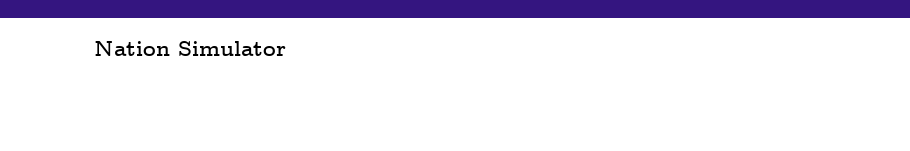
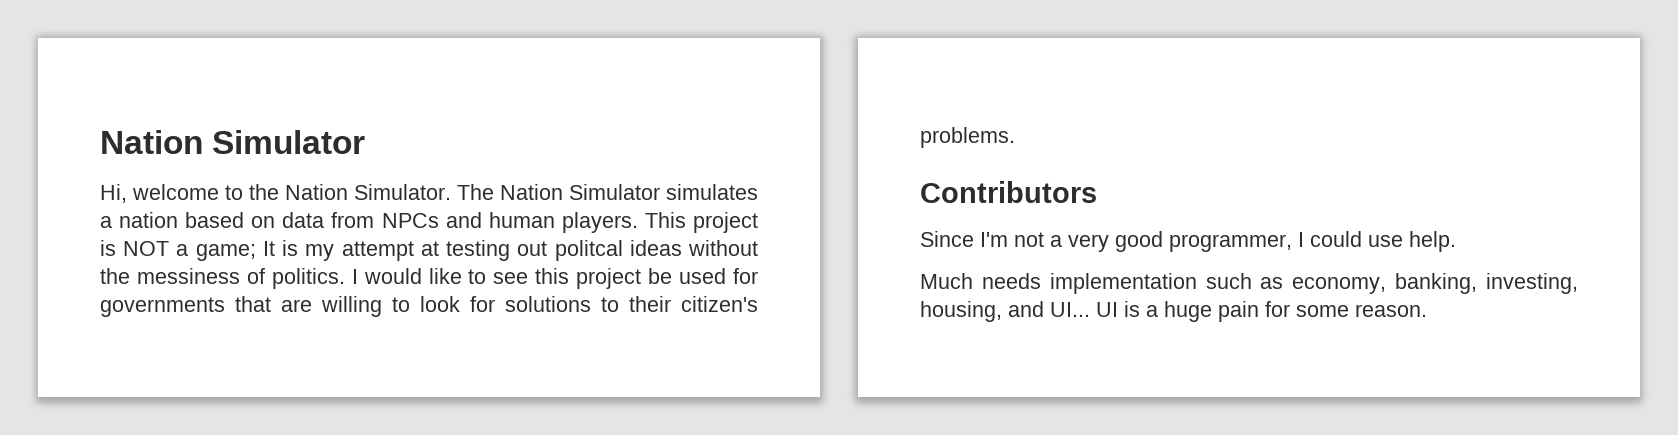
[94,41,286,56] Nation Simulator -> [100,130,366,154] [100,184,758,203] [100,212,758,233] [100,240,758,261] [100,268,758,289] [100,296,758,317] [920,127,1015,148] [920,181,1097,203] [920,231,1456,252] [920,273,1578,294] [920,301,1427,322] Nation Simulator // Hi, welcome to the Nation Simulator. The Nation Simulator simulates a nation based on data from NPCs and human players. This project is NOT a game; It is my attempt at testing out politcal ideas without the messiness of politics. I would like to see this project be used for governments that are willing to look for solutions to their citizen's problems. // Contributors // Since I'm not a very good programmer, I could use help. // Much needs implementation such as economy, banking, investing, housing, and UI... UI is a huge pain for some reason.

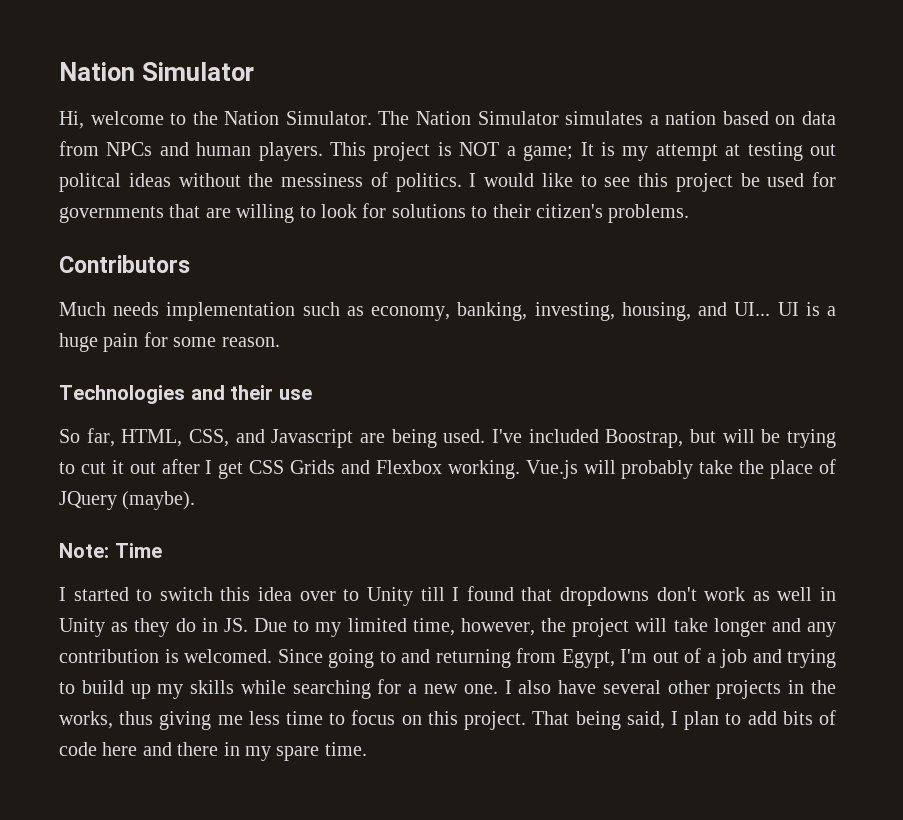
[920,231,1456,252] // Since I'm not a very good programmer, I could use help. -> (190, 264) none
(1427, 310) none -> [59,385,312,404] [59,428,836,448] [59,459,837,479] [59,491,196,510] [59,543,162,558] [59,586,837,606] [59,618,836,637] [59,648,836,668] [59,679,837,699] [59,710,837,730] [59,742,367,761] // Technologies and their use // So far, HTML, CSS, and Javascript are being used. I've included Boostrap, but will be trying to cut it out after I get CSS Grids and Flexbox working. Vue.js will probably take the place of JQuery (maybe). // Note: Time // I started to switch this idea over to Unity till I found that dropdowns don't work as well in Unity as they do in JS. Due to my limited time, however, the project will take longer and any contribution is welcomed. Since going to and returning from Egypt, I'm out of a job and trying to build up my skills while searching for a new one. I also have several other projects in the works, thus giving me less time to focus on this project. That being said, I plan to add bits of code here and there in my spare time.

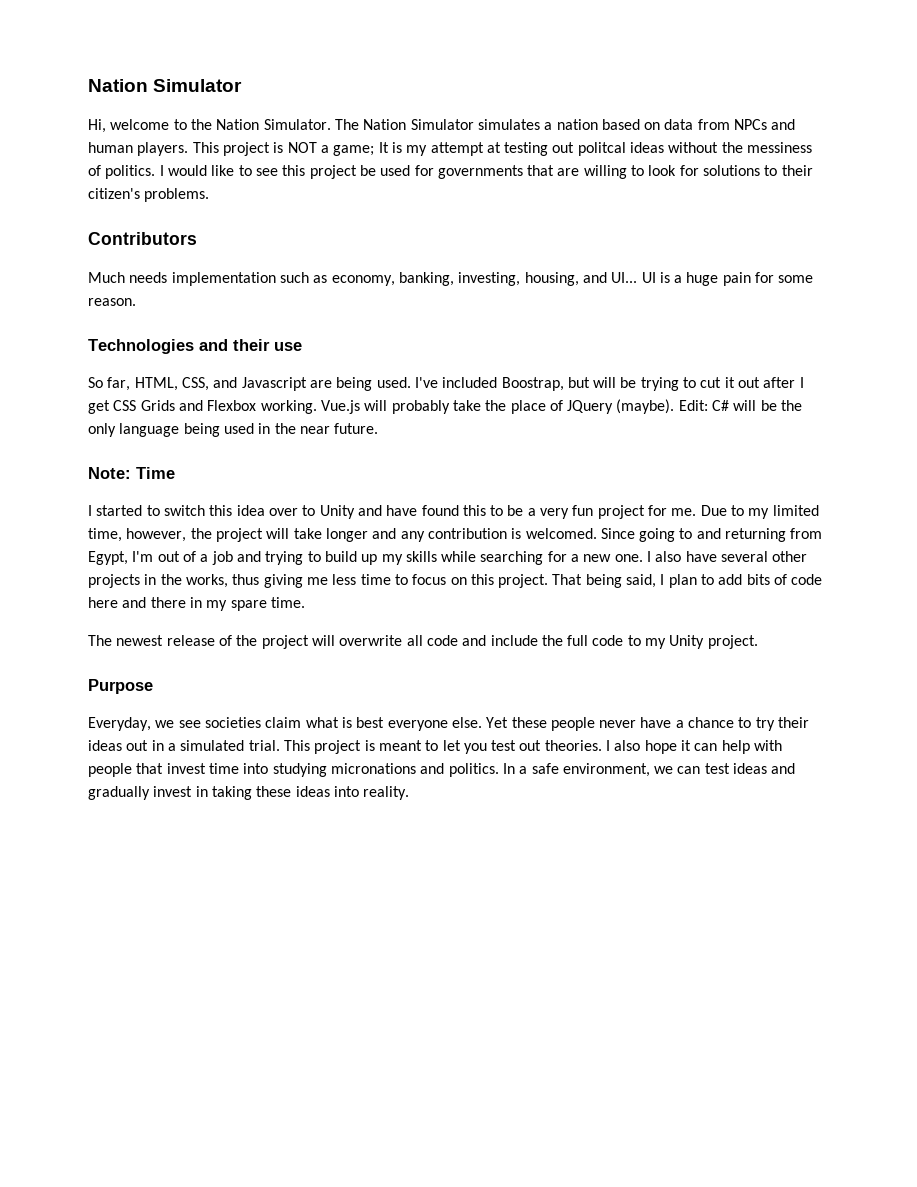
(196, 500) none -> [678,400,803,411] [88,423,379,437] Edit: C# will be the only language being used in the near future.
[420,586,837,606] [59,618,248,637] till I found that dropdowns don't work as well in Unity as they do in JS. -> [357,505,697,519] and have found this to be a very fun project for me.
(367, 749) none -> [88,635,758,649] [88,679,153,694] [88,717,810,731] [88,740,783,754] [88,763,796,777] [88,786,410,800] // The newest release of the project will overwrite all code and include the full code to my Unity project. // Purpose // Everyday, we see societies claim what is best everyone else. Yet these people never have a chance to try their ideas out in a simulated trial. This project is meant to let you test out theories. I also hope it can help with people that invest time into studying micronations and politics. In a safe environment, we can test ideas and gradually invest in taking these ideas into reality.

